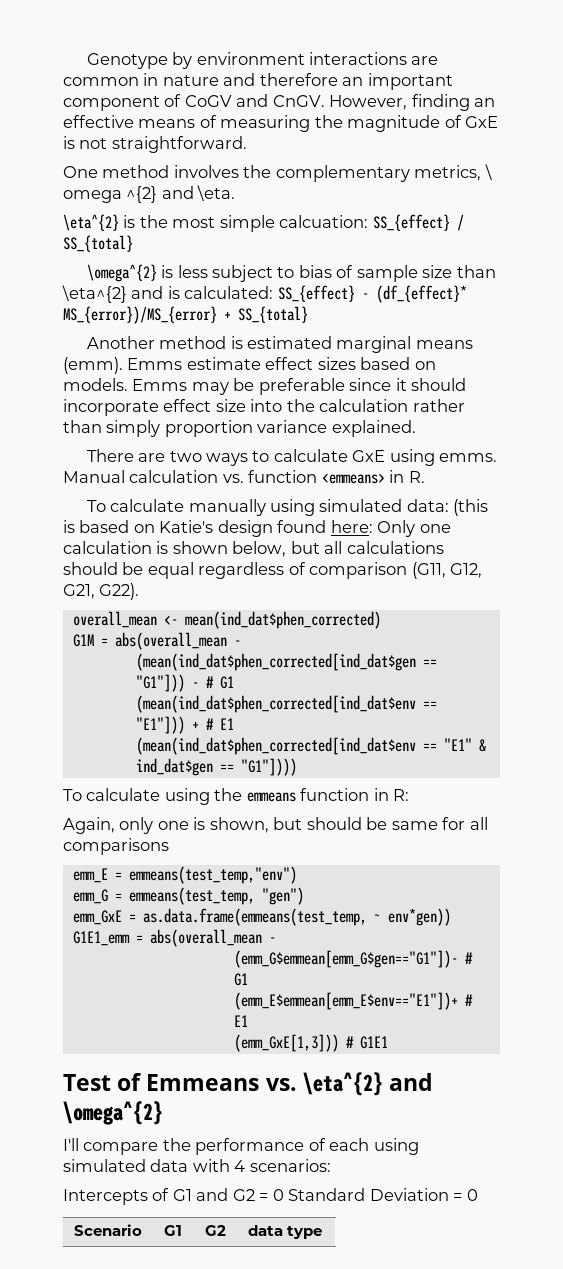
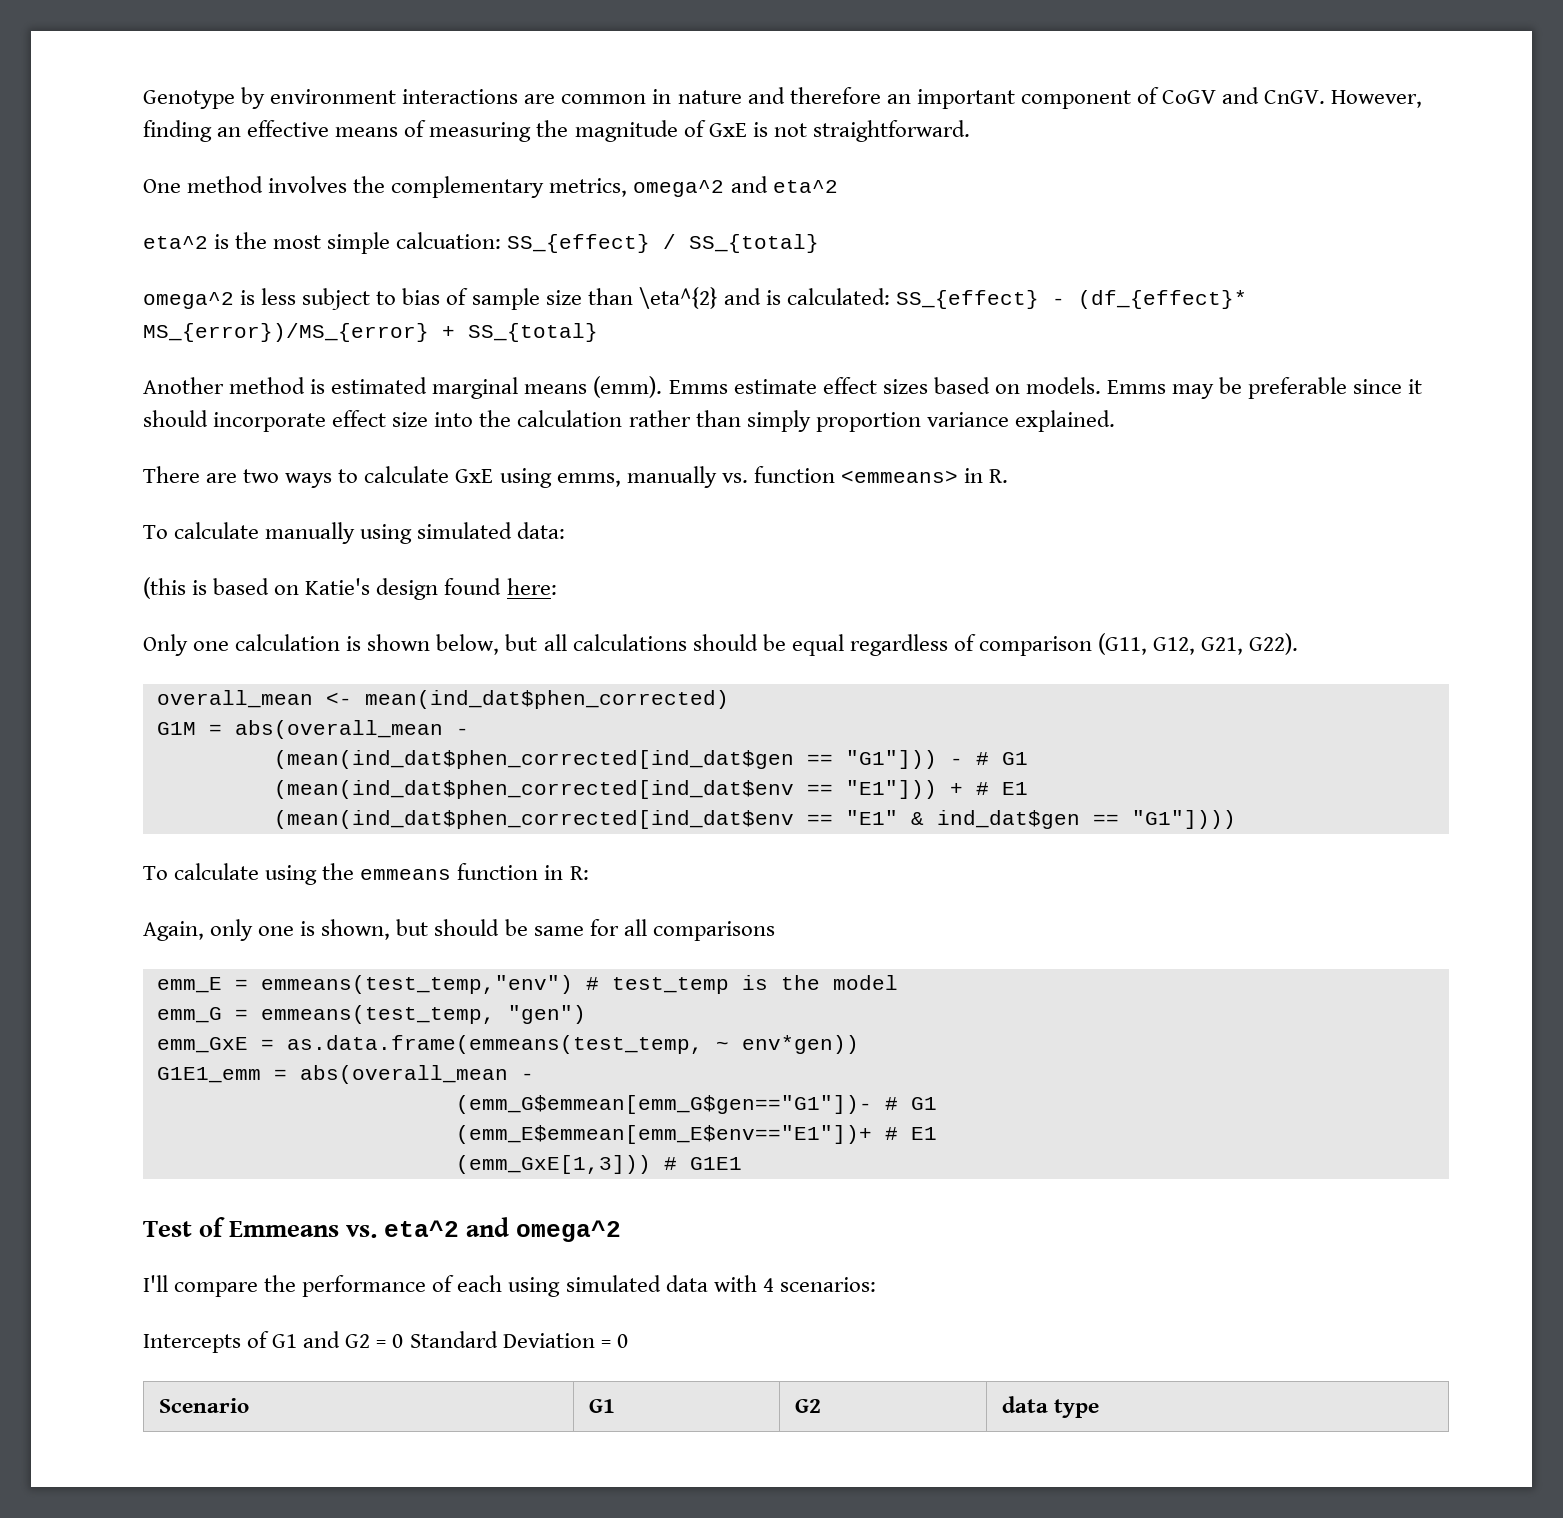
[484,164,492,180] [63,185,236,203] [63,214,119,231] \ omega ^{2} and \eta. // \eta^{2} -> [633,176,838,197] [143,236,208,249] omega^2 and eta^2 // eta^2
[86,264,157,282] \omega^{2} -> [143,292,234,309] omega^2
[439,453,498,462] [63,470,219,483] emms. Manual calculation -> [556,466,717,488] emms, manually
(449, 505) none -> (566, 530) //
(373, 526) none -> (557, 586) //
(297, 875) none -> [585,975,898,994] # test_temp is the model
[302,1072,434,1096] [63,1101,163,1125] \eta^{2} and \omega^{2} -> [384,1217,622,1242] eta^2 and omega^2

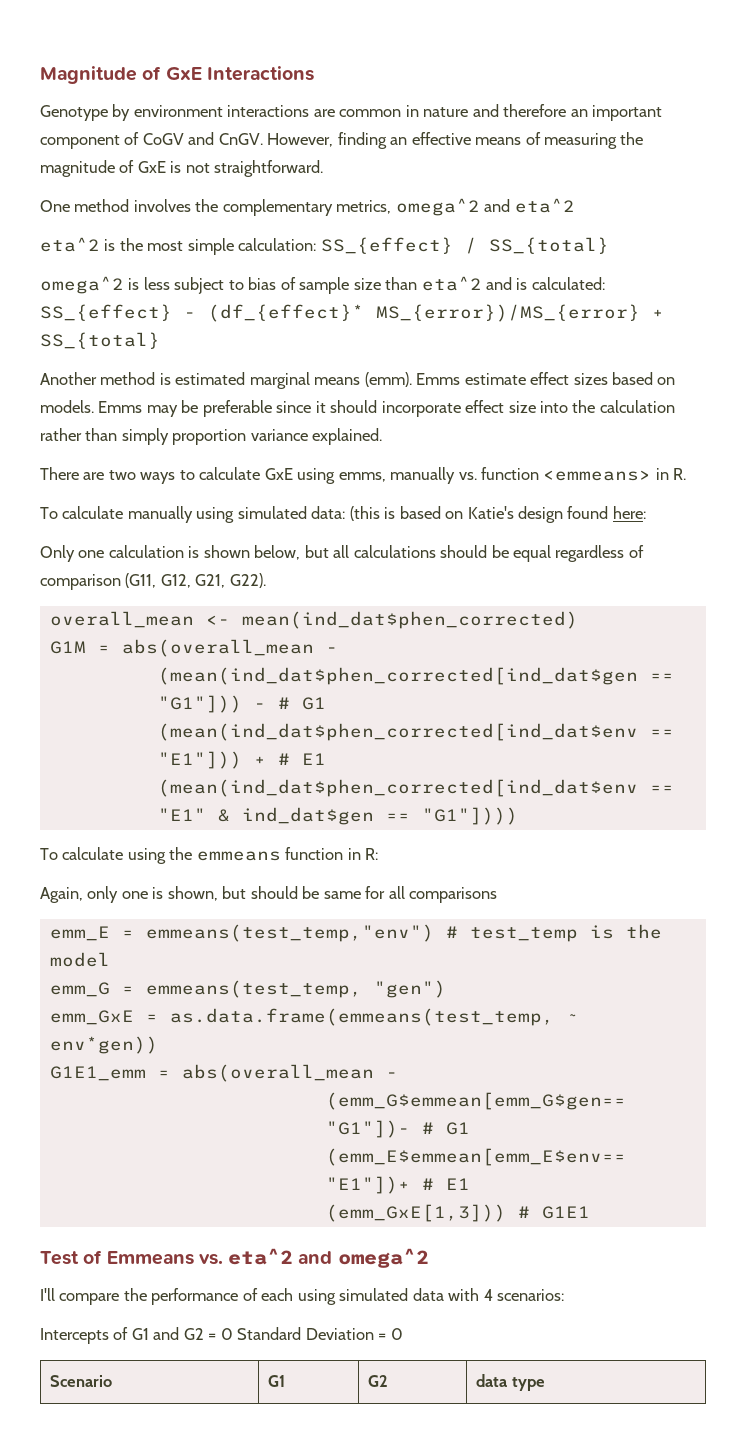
(143, 99) none -> [40,66,314,84] Magnitude of GxE Interactions //
[396,232,502,249] calcuation: -> [238,238,317,251] calculation:
[638,287,718,309] \eta^{2} -> [421,276,482,291] eta^2
(566, 530) // -> (346, 512) none

